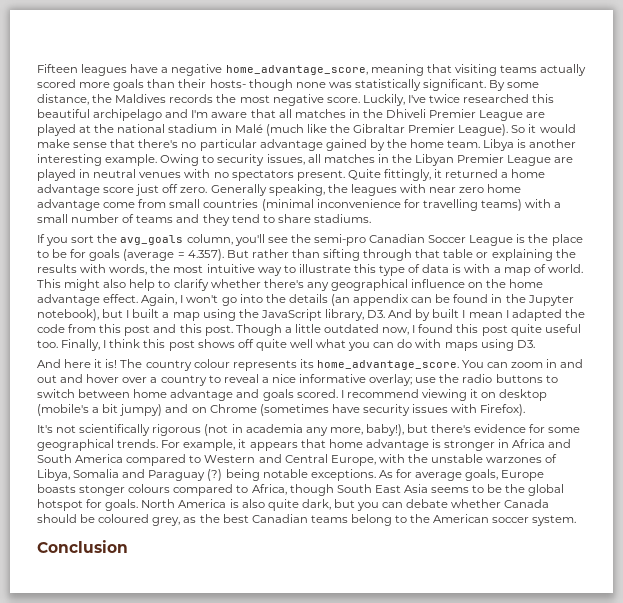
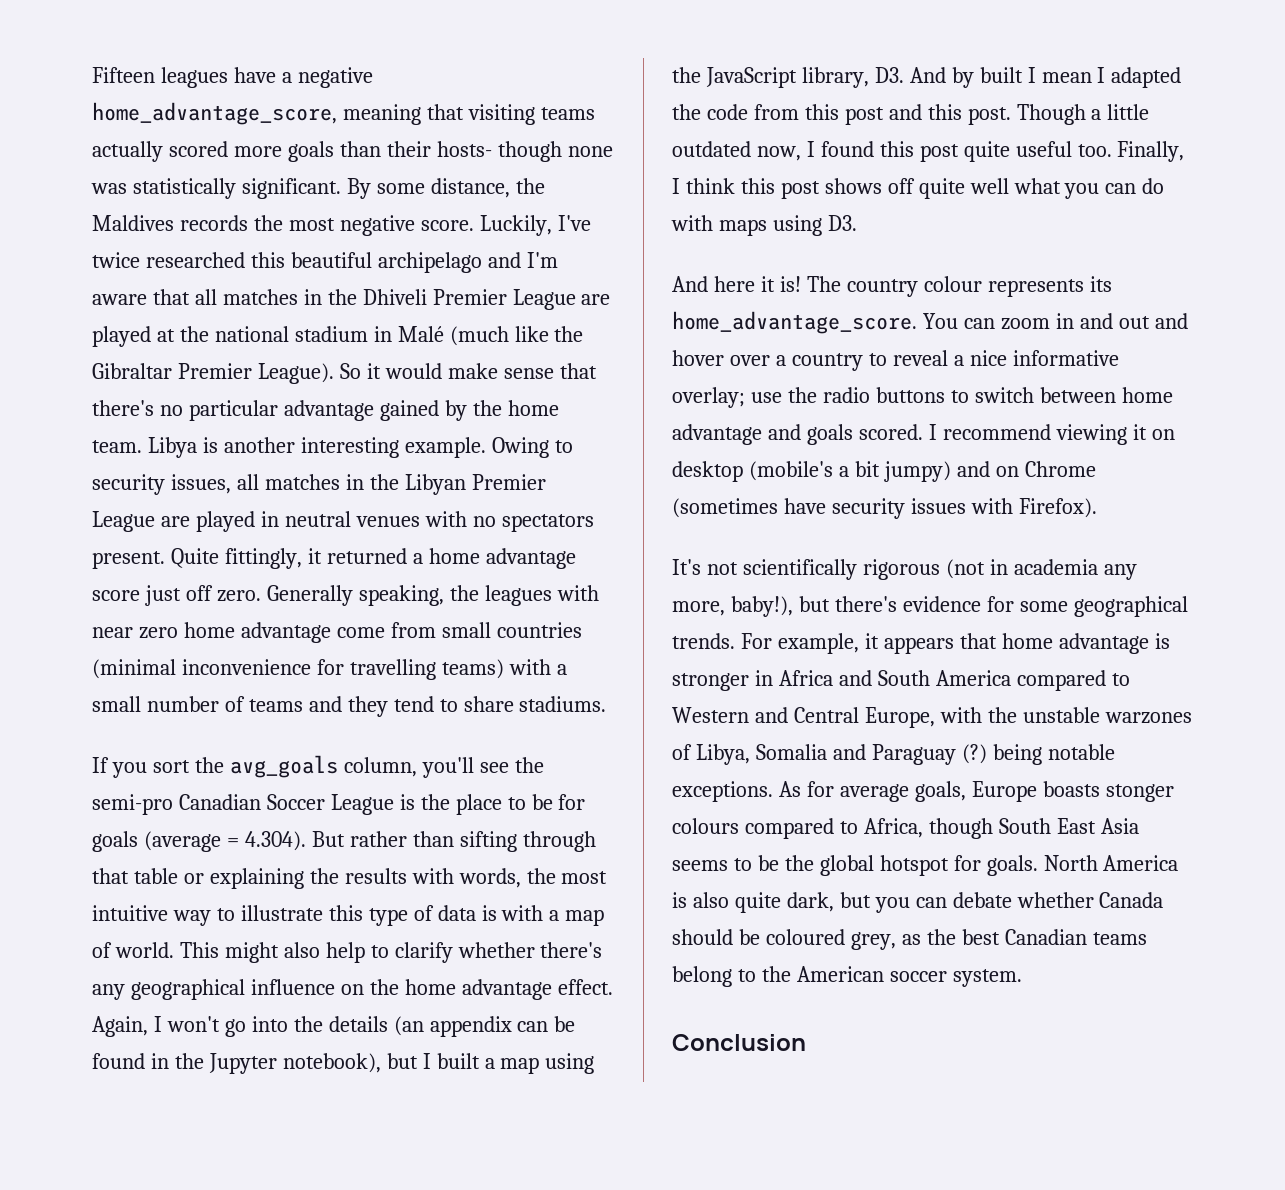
[187,249,224,261] 4.357). -> [244,831,306,851] 4.304).

